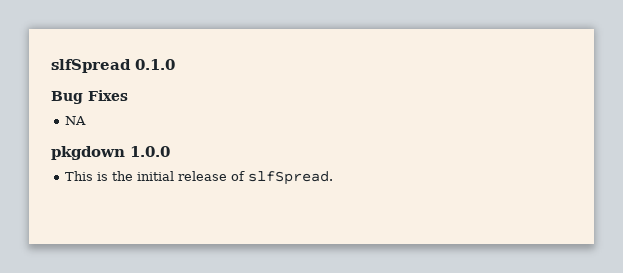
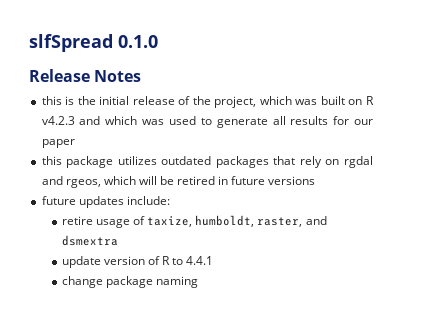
[51,90,128,104] [64,116,86,125] [51,146,170,160] [64,171,93,181] Bug Fixes // NA // pkgdown 1.0.0 // This -> [29,69,142,82] [41,96,62,105] Release Notes // this
[247,171,333,185] slfSpread. -> [192,96,375,108] [41,116,373,128] [41,139,75,148] [41,156,373,168] [41,176,316,188] [41,196,170,208] [61,215,327,228] [61,235,118,246] [61,256,214,268] [61,276,199,288] the project, which was built on R v4.2.3 and which was used to generate all results for our paper // this package utilizes outdated packages that rely on rgdal and rgeos, which will be retired in future versions // future updates include: // retire usage of taxize, humboldt, raster, and dsmextra // update version of R to 4.4.1 // change package naming

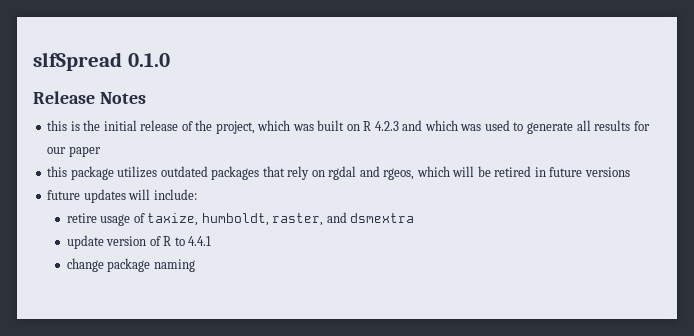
[41,116,75,125] v4.2.3 -> [374,121,399,131] 4.2.3
(124, 202) none -> [128,189,151,200] will

